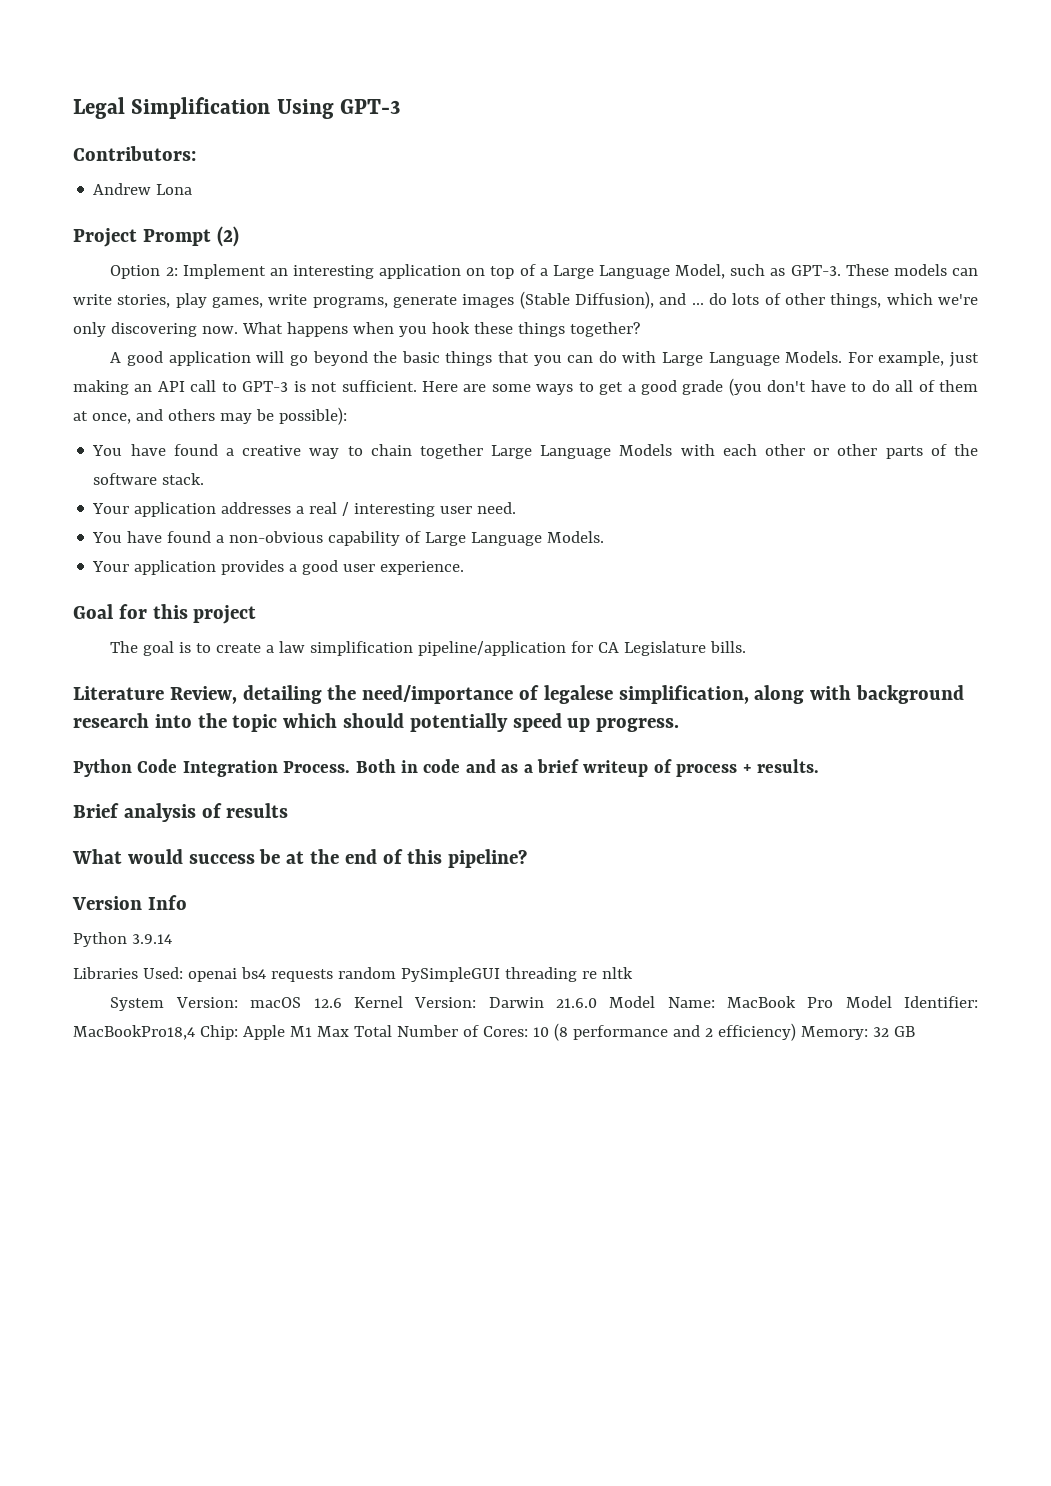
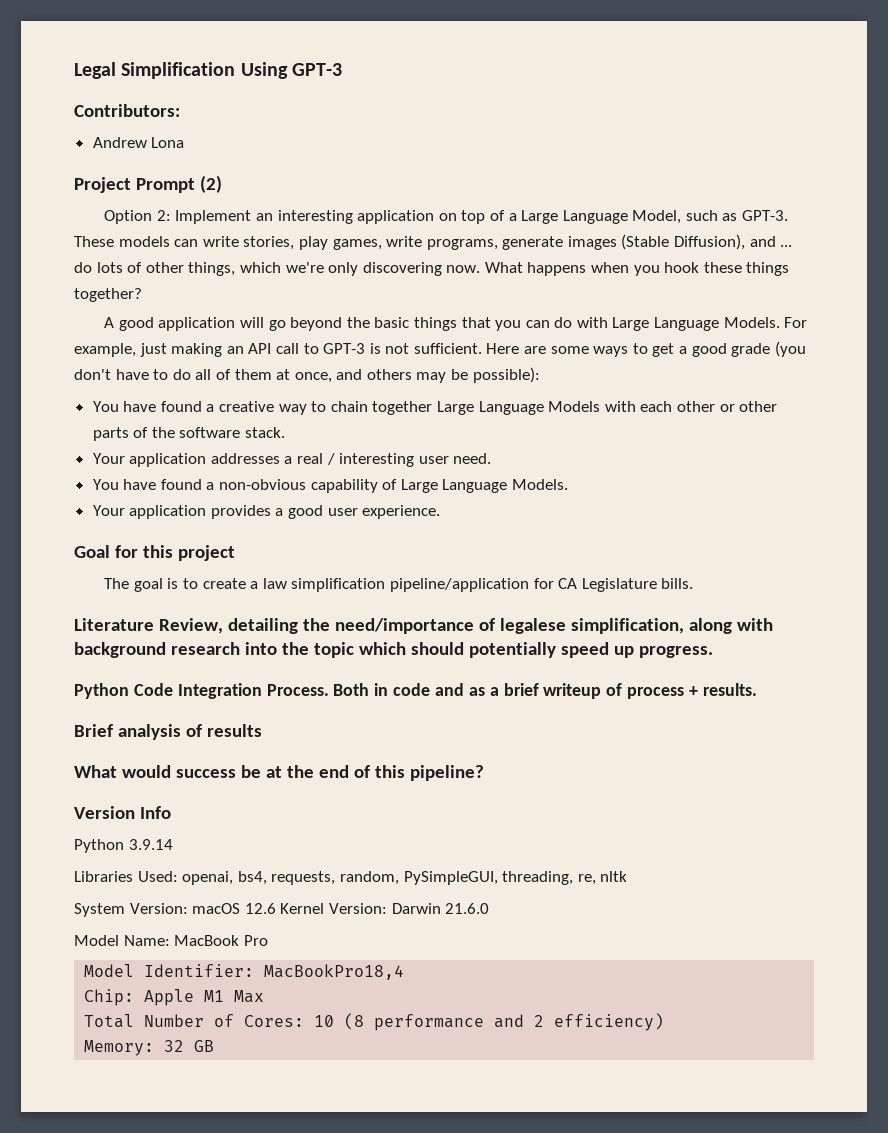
[187,967,597,982] openai bs4 requests random PySimpleGUI threading re -> [182,871,596,885] openai, bs4, requests, random, PySimpleGUI, threading, re,
(597, 1003) none -> (490, 908) //
(834, 1002) none -> (268, 940) //
(195, 1032) none -> (405, 972) //
(349, 1031) none -> (265, 996) //
(796, 1032) none -> (665, 1022) //

